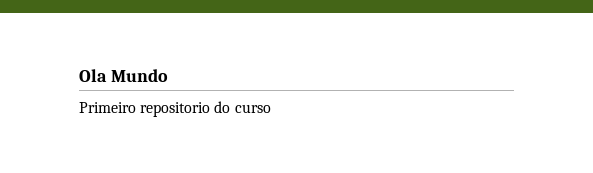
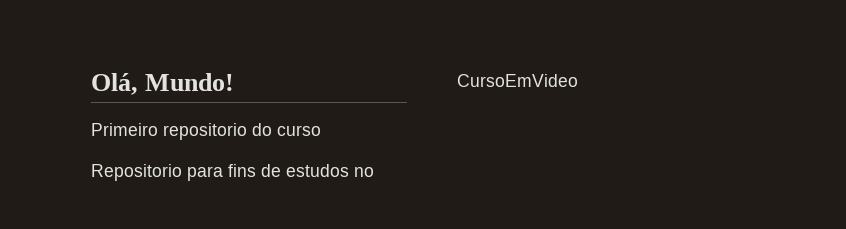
[79,69,168,82] Ola Mundo -> [91,73,235,95] Olá, Mundo!
(271, 108) none -> [91,164,374,181] [457,74,578,87] // Repositorio para fins de estudos no CursoEmVideo

